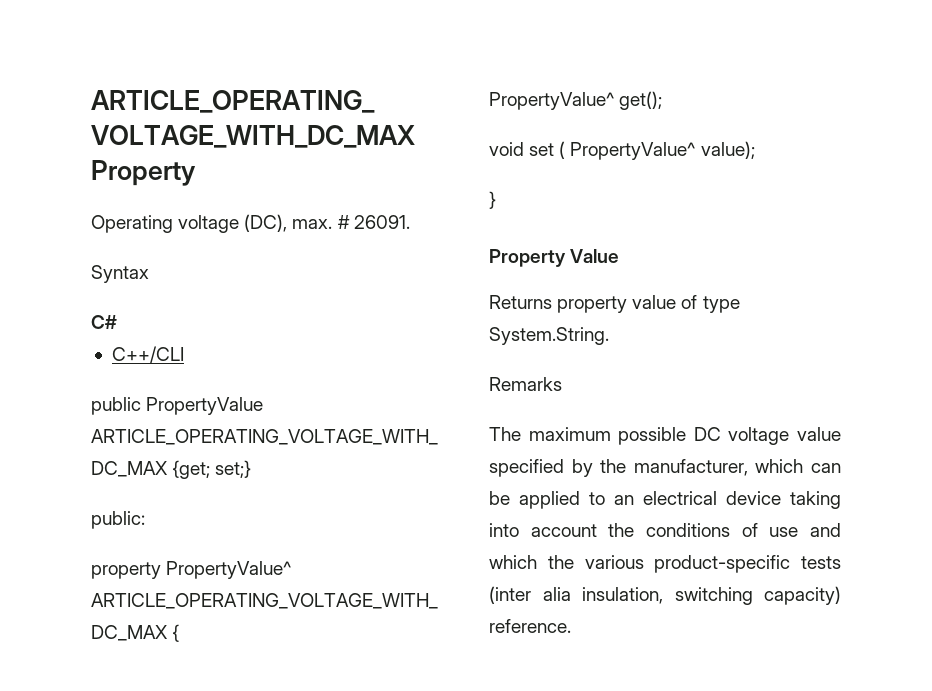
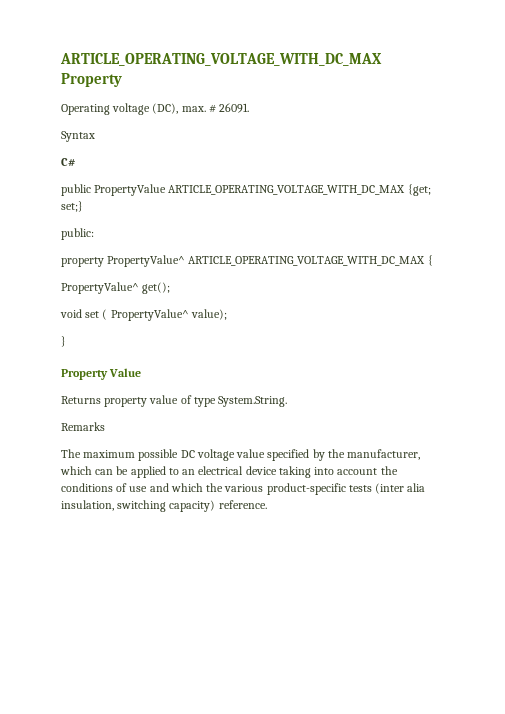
[111,346,184,363] // C++/CLI -> (76, 162) none

